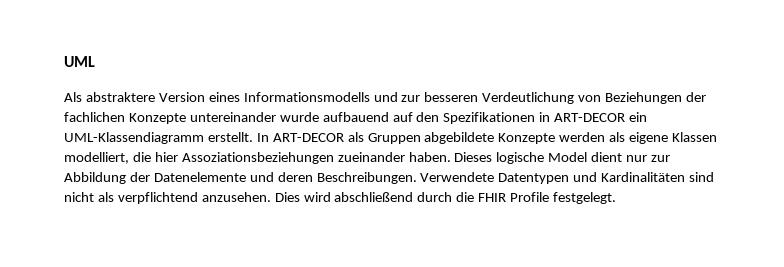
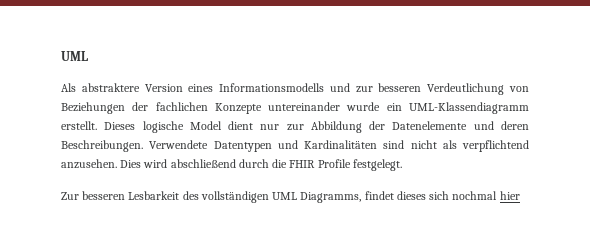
[322,112,648,124] [64,132,718,144] [64,152,451,164] aufbauend auf den Spezifikationen in ART-DECOR ein UML-Klassendiagramm erstellt. In ART-DECOR als Gruppen abgebildete Konzepte werden als eigene Klassen modelliert, die hier Assoziationsbeziehungen zueinander haben. -> [386,102,529,114] [61,121,97,130] ein UML-Klassendiagramm erstellt.
(617, 198) none -> [61,191,520,203] // Zur besseren Lesbarkeit des vollständigen UML Diagramms, findet dieses sich nochmal hier

